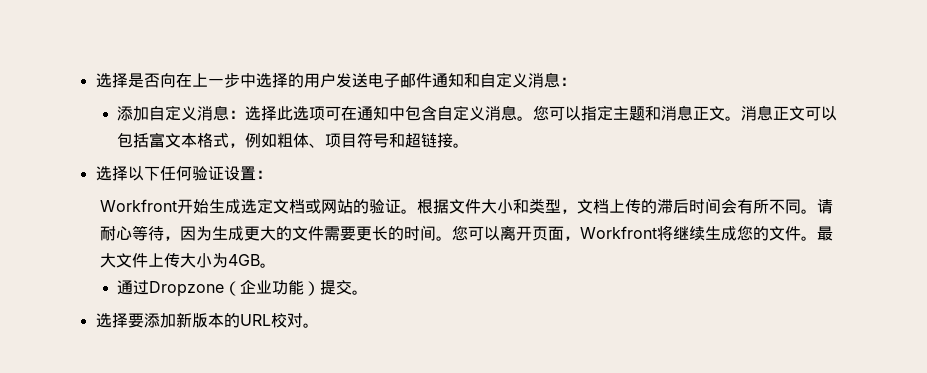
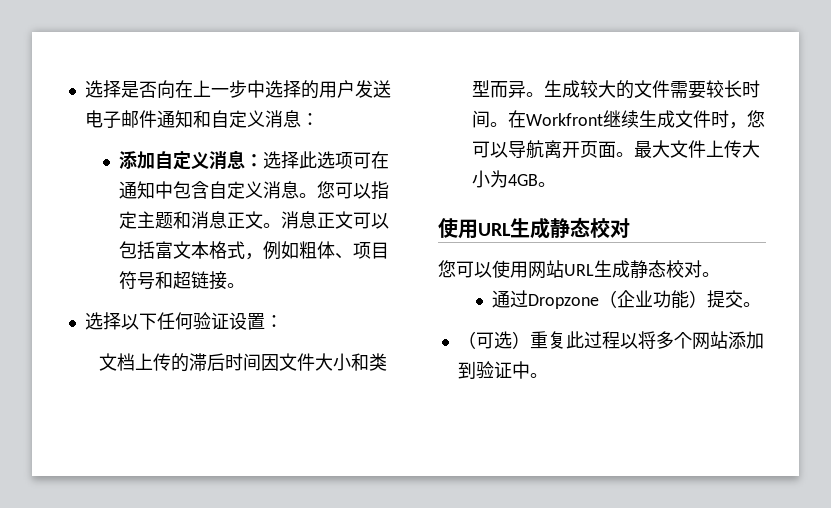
[99,198,577,214] Workfront开始生成选定文档或网站的验证。根据文件大小和类型， -> (283, 321) none
[720,198,833,214] [99,225,801,241] 会有所不同。请耐心等待，因为生成更大的文件需要更长的时间。您可以离开页面，Workfront将继续生成您的文件 -> [261,353,388,371] [472,80,761,99] [472,110,766,129] [472,140,617,158] 因文件大小和类型而异。生成较大的文件需要较长时间。在Workfront继续生成文件时，您可以导航离开页面
(276, 265) none -> [438,217,630,239] [438,260,720,279] // 使用URL生成静态校对 // 您可以使用网站URL生成静态校对。
[95,312,303,328] 选择要添加新版本的URL校对 -> [457,331,764,350] [457,361,530,379] （可选）重复此过程以将多个网站添加到验证中

